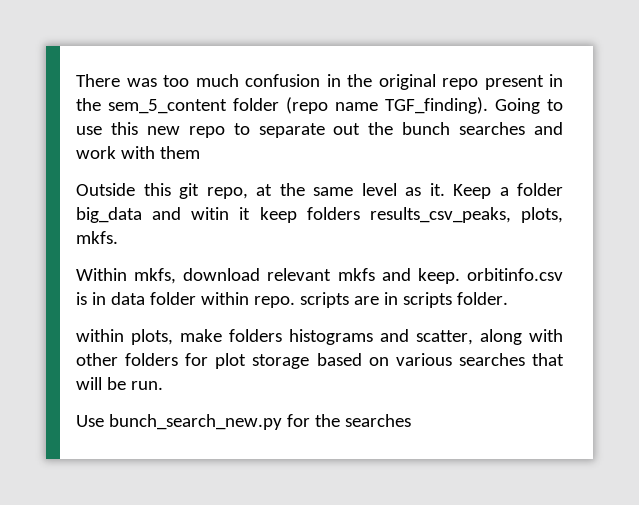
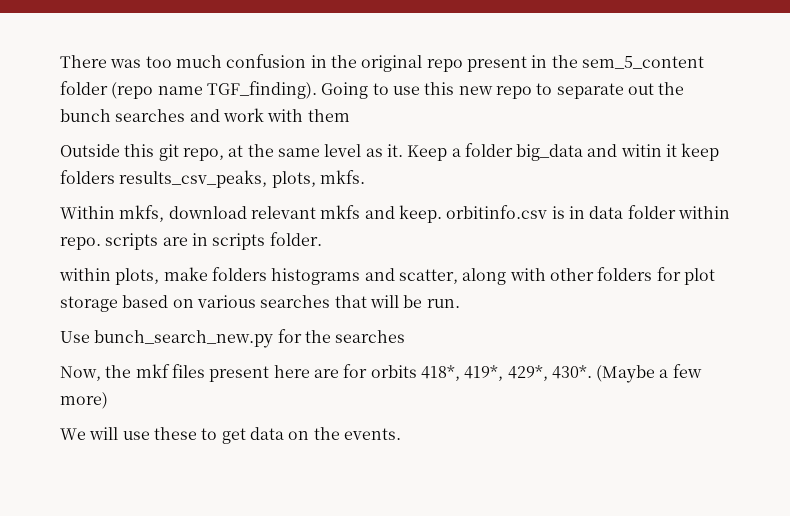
(411, 420) none -> [60,364,702,383] [60,392,108,409] [60,427,401,444] // Now, the mkf files present here are for orbits 418*, 419*, 429*, 430*. (Maybe a few more) // We will use these to get data on the events.

